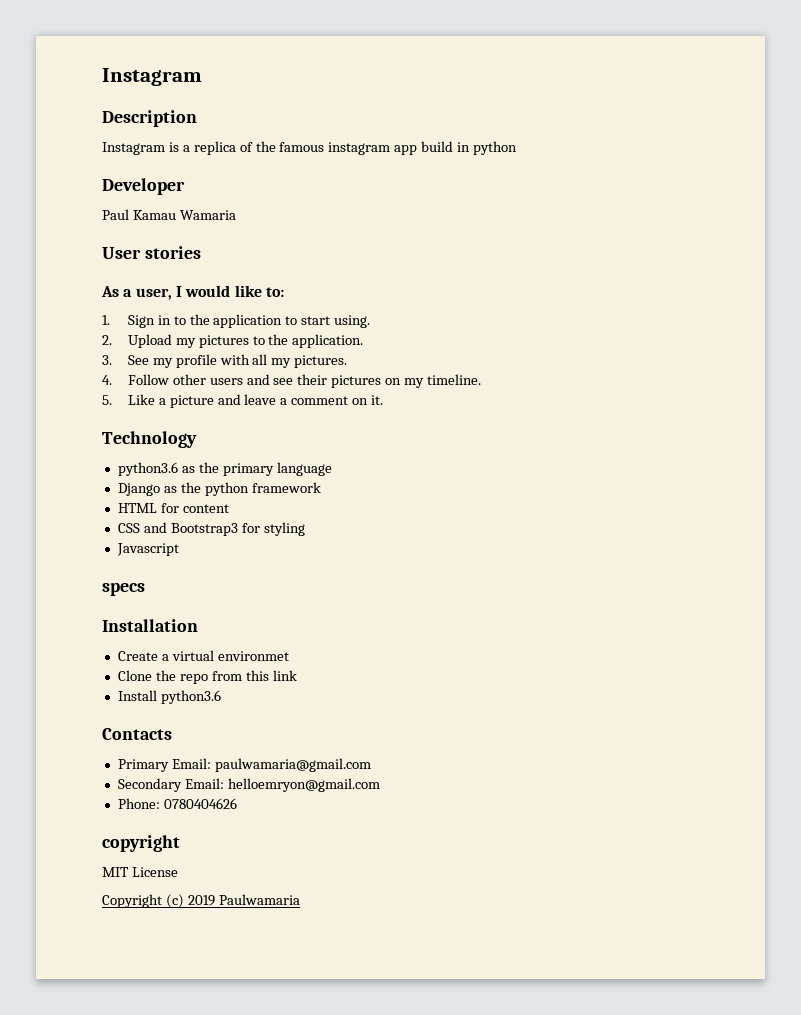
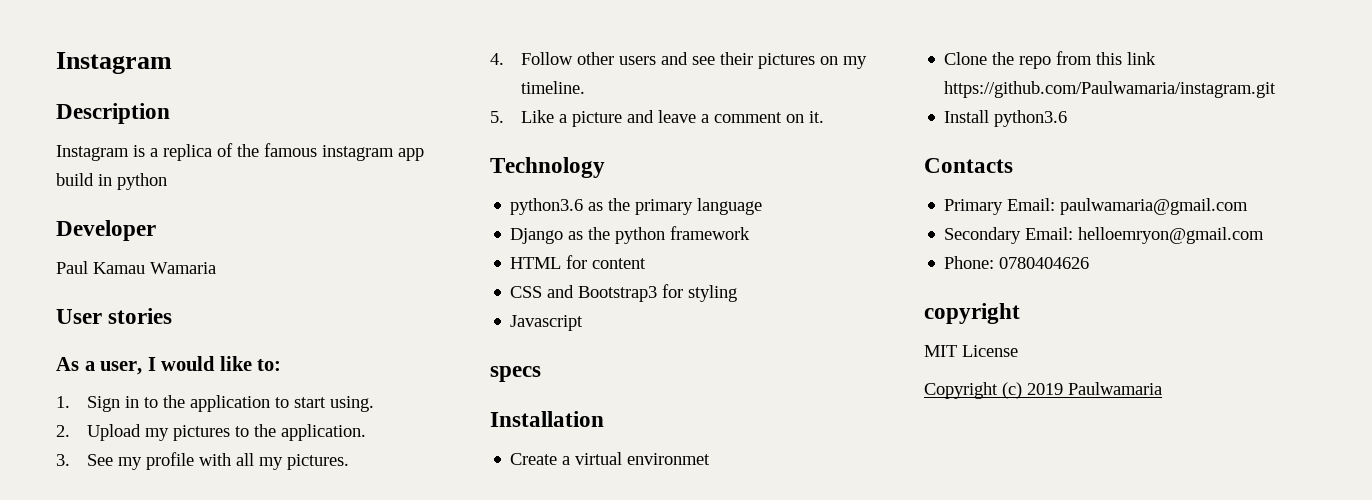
(297, 675) none -> [944,81,1277,98] https://github.com/Paulwamaria/instagram.git

